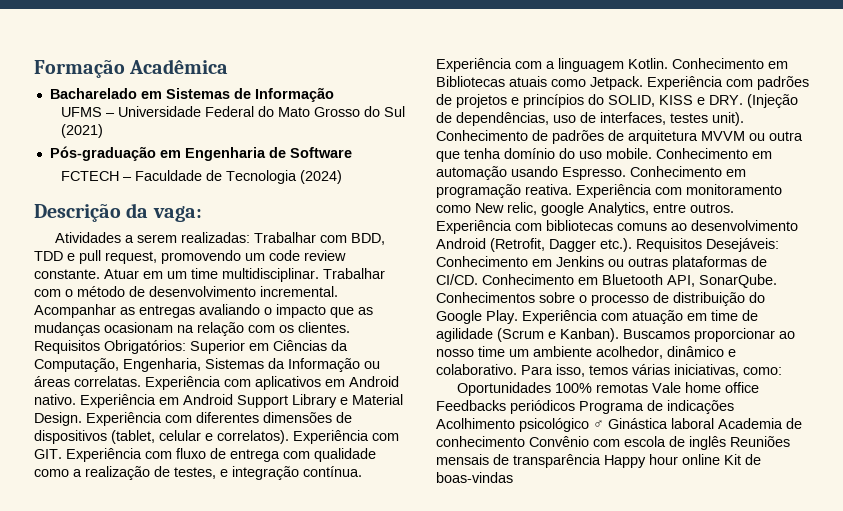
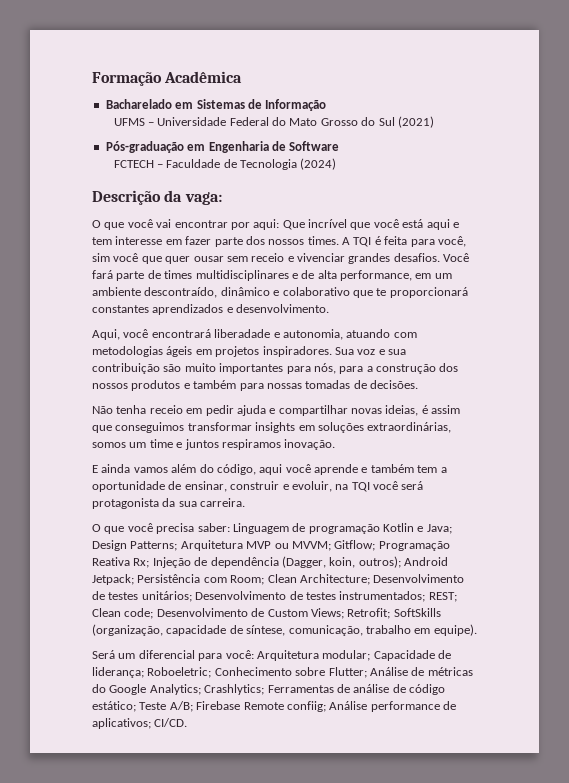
[54,232,385,245] [34,250,346,264] [34,268,385,282] [34,286,338,297] [34,304,373,318] [34,322,350,336] [34,340,348,354] [34,358,380,372] [34,376,399,390] [34,394,403,408] [34,412,352,426] [34,430,399,444] [34,448,376,462] [34,466,362,480] [436,58,788,72] [436,76,809,90] [436,94,798,108] [436,112,744,126] [436,130,803,144] [436,148,772,162] [436,166,746,180] [436,184,782,198] [436,202,734,216] [436,220,798,234] [436,238,779,252] [436,256,767,270] [436,274,777,288] [436,292,765,306] [436,310,758,324] [436,328,795,342] [436,346,736,359] [436,364,782,377] [456,382,759,396] [436,400,734,414] [436,418,802,432] [436,436,790,450] [436,454,761,468] [436,472,513,483] Atividades a serem realizadas: Trabalhar com BDD, TDD e pull request, promovendo um code review constante. Atuar em um time multidisciplinar. Trabalhar com o método de desenvolvimento incremental. Acompanhar as entregas avaliando o impacto que as mudanças ocasionam na relação com os clientes. Requisitos Obrigatórios: Superior em Ciências da Computação, Engenharia, Sistemas da Informação ou áreas correlatas. Experiência com aplicativos em Android nativo. Experiência em Android Support Library e Material Design. Experiência com diferentes dimensões de dispositivos (tablet, celular e correlatos). Experiência com GIT. Experiência com fluxo de entrega com qualidade como a realização de testes, e integração contínua. Experiência com a linguagem Kotlin. Conhecimento em Bibliotecas atuais como Jetpack. Experiência com padrões de projetos e princípios do SOLID, KISS e DRY. (Injeção de dependências, uso de interfaces, testes unit). Conhecimento de padrões de arquitetura MVVM ou outra que tenha domínio do uso mobile. Conhecimento em automação usando Espresso. Conhecimento em programação reativa. Experiência com monitoramento como New relic, google Analytics, entre outros. Experiência com bibliotecas comuns ao desenvolvimento Android (Retrofit, Dagger etc.). Requisitos Desejáveis: Conhecimento em Jenkins ou outras plataformas de CI/CD. Conhecimento em Bluetooth API, SonarQube. Conhecimentos sobre o processo de distribuição do Google Play. Experiência com atuação em time de agilidade (Scrum e Kanban). Buscamos proporcionar ao nosso time um ambiente acolhedor, dinâmico e colaborativo. Para isso, temos várias iniciativas, como: // Oportunidades 100% remotas Vale home office Feedbacks periódicos Programa de indicações Acolhimento psicológico ♂ Ginástica laboral Academia de conhecimento Convênio com escola de inglês Reuniões mensais de transparência Happy hour online Kit de boas-vindas -> [92,219,459,230] [92,236,466,247] [92,253,470,264] [92,270,452,281] [92,287,468,298] [92,304,330,315] [92,329,417,340] [92,346,406,357] [92,363,459,374] [92,380,418,391] [92,405,461,416] [92,422,452,433] [92,439,336,450] [92,464,447,475] [92,481,424,492] [92,498,246,509] [92,523,452,534] [92,540,450,551] [92,556,448,568] [92,574,465,585] [92,591,457,602] [92,608,441,619] [92,624,477,636] [92,650,451,661] [92,667,473,678] [92,684,445,695] [92,701,456,712] [92,718,188,729] O que você vai encontrar por aqui: Que incrível que você está aqui e tem interesse em fazer parte dos nossos times. A TQI é feita para você, sim você que quer ousar sem receio e vivenciar grandes desafios. Você fará parte de times multidisciplinares e de alta performance, em um ambiente descontraído, dinâmico e colaborativo que te proporcionará constantes aprendizados e desenvolvimento. // Aqui, você encontrará liberadade e autonomia, atuando com metodologias ágeis em projetos inspiradores. Sua voz e sua contribuição são muito importantes para nós, para a construção dos nossos produtos e também para nossas tomadas de decisões. // Não tenha receio em pedir ajuda e compartilhar novas ideias, é assim que conseguimos transformar insights em soluções extraordinárias, somos um time e juntos respiramos inovação. // E ainda vamos além do código, aqui você aprende e também tem a oportunidade de ensinar, construir e evoluir, na TQI você será protagonista da sua carreira. // O que você precisa saber: Linguagem de programação Kotlin e Java; Design Patterns; Arquitetura MVP ou MVVM; Gitflow; Programação Reativa Rx; Injeção de dependência (Dagger, koin, outros); Android Jetpack; Persistência com Room; Clean Architecture; Desenvolvimento de testes unitários; Desenvolvimento de testes instrumentados; REST; Clean code; Desenvolvimento de Custom Views; Retrofit; SoftSkills (organização, capacidade de síntese, comunicação, trabalho em equipe). // Será um diferencial para você: Arquitetura modular; Capacidade de liderança; Roboeletric; Conhecimento sobre Flutter; Análise de métricas do Google Analytics; Crashlytics; Ferramentas de análise de código estático; Teste A/B; Firebase Remote confiig; Análise performance de aplicativos; CI/CD.

